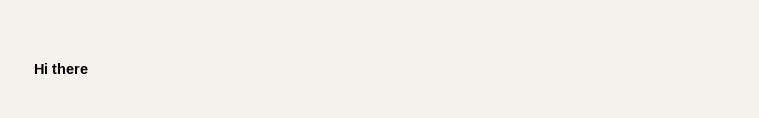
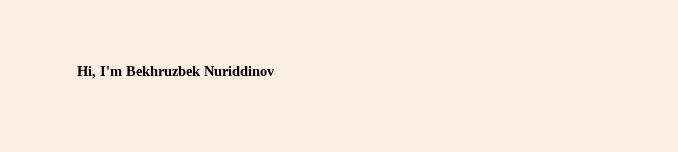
[34,63,88,74] Hi there -> [77,66,275,79] Hi, I'm Bekhruzbek Nuriddinov

